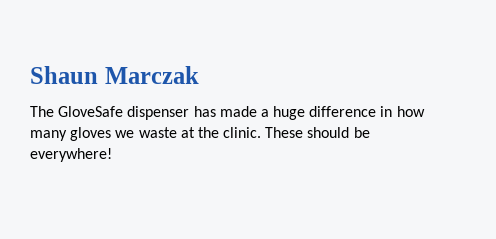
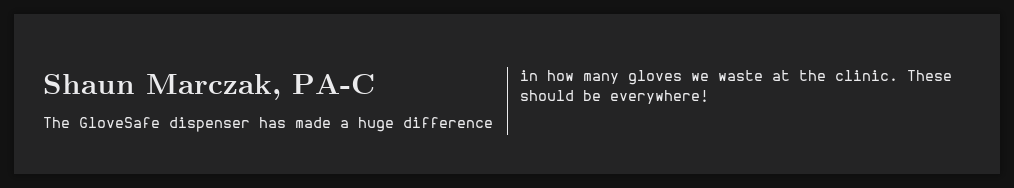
[104,66,199,84] Marczak -> [146,74,375,100] Marczak, PA-C

